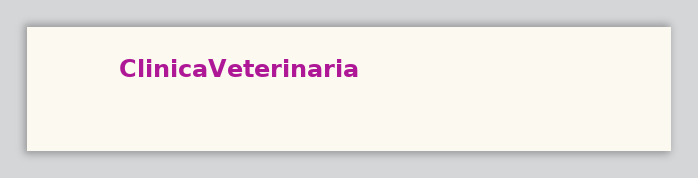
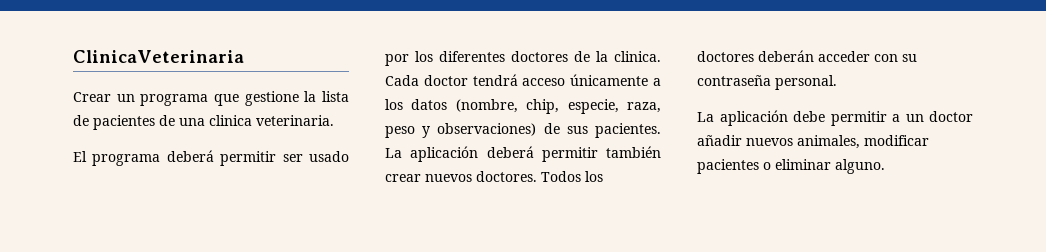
(359, 68) none -> [73,91,349,106] [73,115,334,130] [73,150,349,166] [385,51,661,66] [385,74,661,86] [385,99,661,114] [385,123,661,138] [385,146,661,162] [385,171,603,182] [697,50,917,62] [697,75,837,90] [697,110,973,126] [697,135,929,149] [697,159,885,174] // Crear un programa que gestione la lista de pacientes de una clinica veterinaria. // El programa deberá permitir ser usado por los diferentes doctores de la clinica. Cada doctor tendrá acceso únicamente a los datos (nombre, chip, especie, raza, peso y observaciones) de sus pacientes. La aplicación deberá permitir también crear nuevos doctores. Todos los doctores deberán acceder con su contraseña personal. // La aplicación debe permitir a un doctor añadir nuevos animales, modificar pacientes o eliminar alguno.

